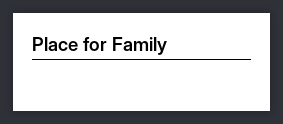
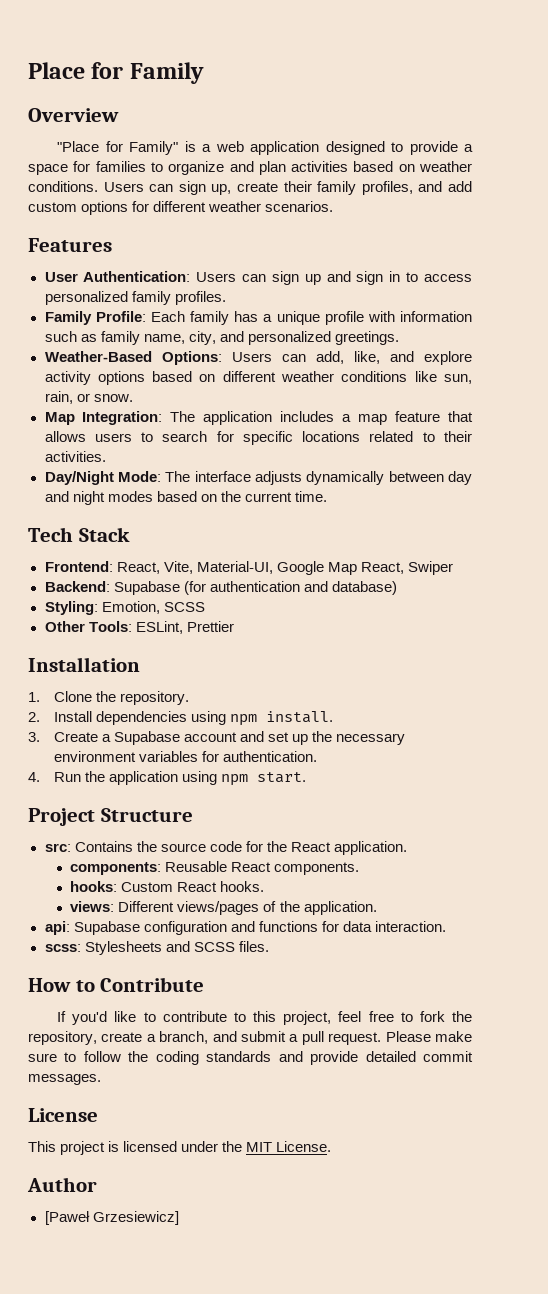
(167, 46) none -> [28,108,119,122] [57,141,474,155] [28,161,473,175] [28,181,473,195] [28,201,334,215] [28,238,112,252] [44,271,473,285] [44,291,226,305] [44,311,473,325] [44,331,399,345] [44,351,472,365] [44,371,472,385] [44,391,133,404] [44,411,473,425] [44,431,472,445] [44,451,106,462] [44,471,473,485] [44,491,327,505] [28,527,130,542] [44,561,453,575] [44,581,397,595] [44,601,205,615] [44,621,234,634] [28,657,140,672] [28,691,189,705] [28,711,333,726] [28,731,406,745] [53,751,317,762] [28,771,307,786] [28,808,193,826] [44,841,407,855] [70,861,360,875] [70,881,265,892] [70,901,377,915] [44,921,446,935] [44,941,269,955] [28,977,205,992] [57,1011,472,1025] [28,1031,472,1045] [28,1051,474,1065] [28,1074,101,1085] [28,1108,98,1122] [28,1141,332,1155] [27,1177,97,1192] [44,1211,179,1225] // Overview // "Place for Family" is a web application designed to provide a space for families to organize and plan activities based on weather conditions. Users can sign up, create their family profiles, and add custom options for different weather scenarios. // Features // User Authentication: Users can sign up and sign in to access personalized family profiles. // Family Profile: Each family has a unique profile with information such as family name, city, and personalized greetings. // Weather-Based Options: Users can add, like, and explore activity options based on different weather conditions like sun, rain, or snow. // Map Integration: The application includes a map feature that allows users to search for specific locations related to their activities. // Day/Night Mode: The interface adjusts dynamically between day and night modes based on the current time. // Tech Stack // Frontend: React, Vite, Material-UI, Google Map React, Swiper // Backend: Supabase (for authentication and database) // Styling: Emotion, SCSS // Other Tools: ESLint, Prettier // Installation // 1. Clone the repository. // 2. Install dependencies using npm install. // 3. Create a Supabase account and set up the necessary environment variables for authentication. // 4. Run the application using npm start. // Project Structure // src: Contains the source code for the React application. // components: Reusable React components. // hooks: Custom React hooks. // views: Different views/pages of the application. // api: Supabase configuration and functions for data interaction. // scss: Stylesheets and SCSS files. // How to Contribute // If you'd like to contribute to this project, feel free to fork the repository, create a branch, and submit a pull request. Please make sure to follow the coding standards and provide detailed commit messages. // License // This project is licensed under the MIT License. // Author // [Paweł Grzesiewicz]

